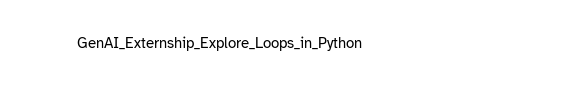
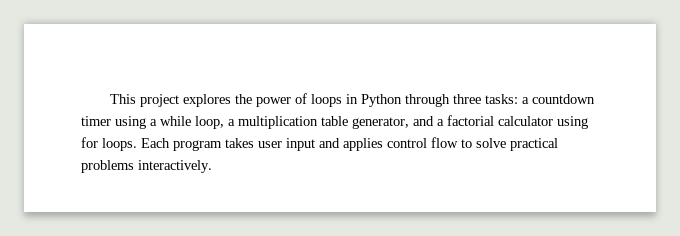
[77,36,362,51] GenAI_Externship_Explore_Loops_in_Python -> [110,93,596,107] [81,115,588,129] [81,137,558,151] [81,160,212,173] This project explores the power of loops in Python through three tasks: a countdown timer using a while loop, a multiplication table generator, and a factorial calculator using for loops. Each program takes user input and applies control flow to solve practical problems interactively.

